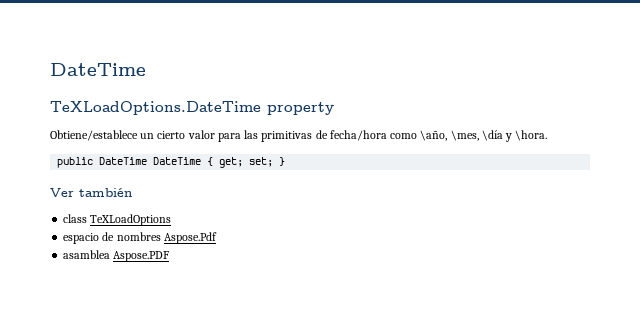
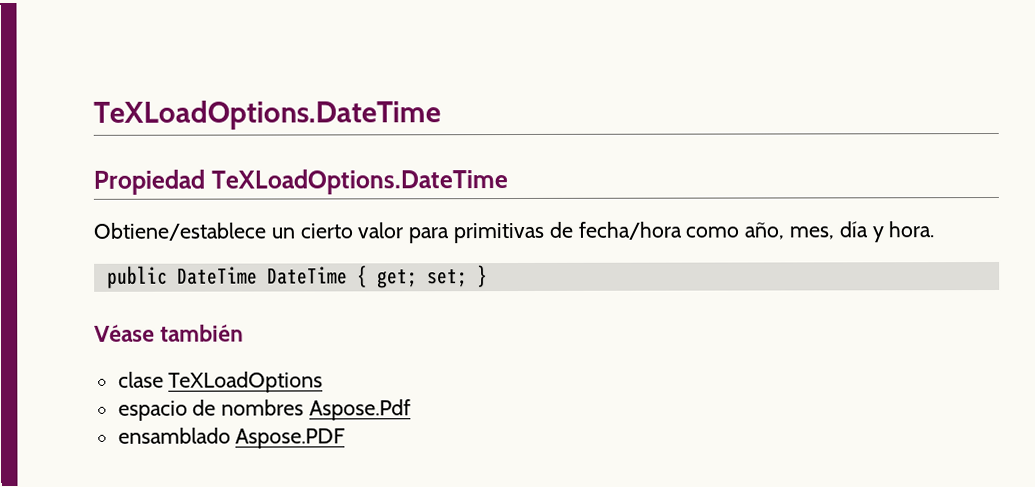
[50,63,146,76] [50,101,334,115] DateTime // TeXLoadOptions.DateTime property -> [93,100,441,130] [93,169,508,195] TeXLoadOptions.DateTime // Propiedad TeXLoadOptions.DateTime
[244,130,259,139] las -> (450, 235) none
[420,130,548,142] \año, \mes, \día y \hora. -> [744,221,935,243] año, mes, día y hora.
[50,188,74,197] Ver -> [94,324,155,342] Véase
[63,214,88,223] class -> [117,371,164,388] clase
[63,250,111,259] asamblea -> [117,427,231,444] ensamblado

